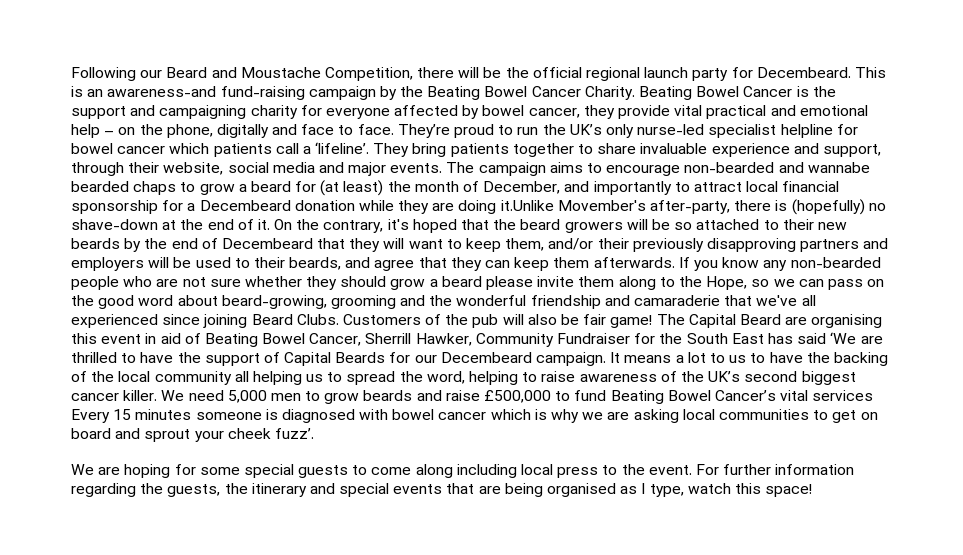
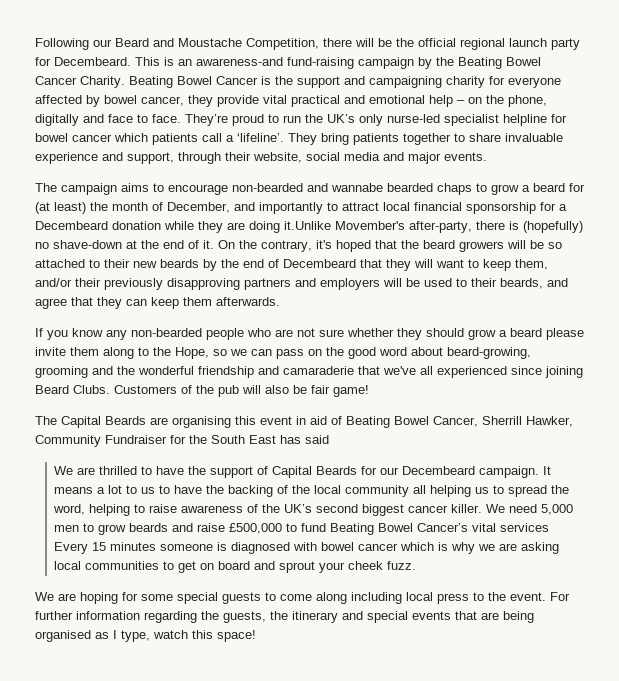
(443, 168) none -> (487, 156) //
(675, 262) none -> (280, 301) //
(653, 321) none -> (369, 391) //
[739,314,781,325] Beard -> [105,416,146,425] Beards
[830,332,857,344] ‘We -> [53,466,73,475] // We
[274,428,314,439] fuzz’. -> [386,561,416,570] fuzz.

